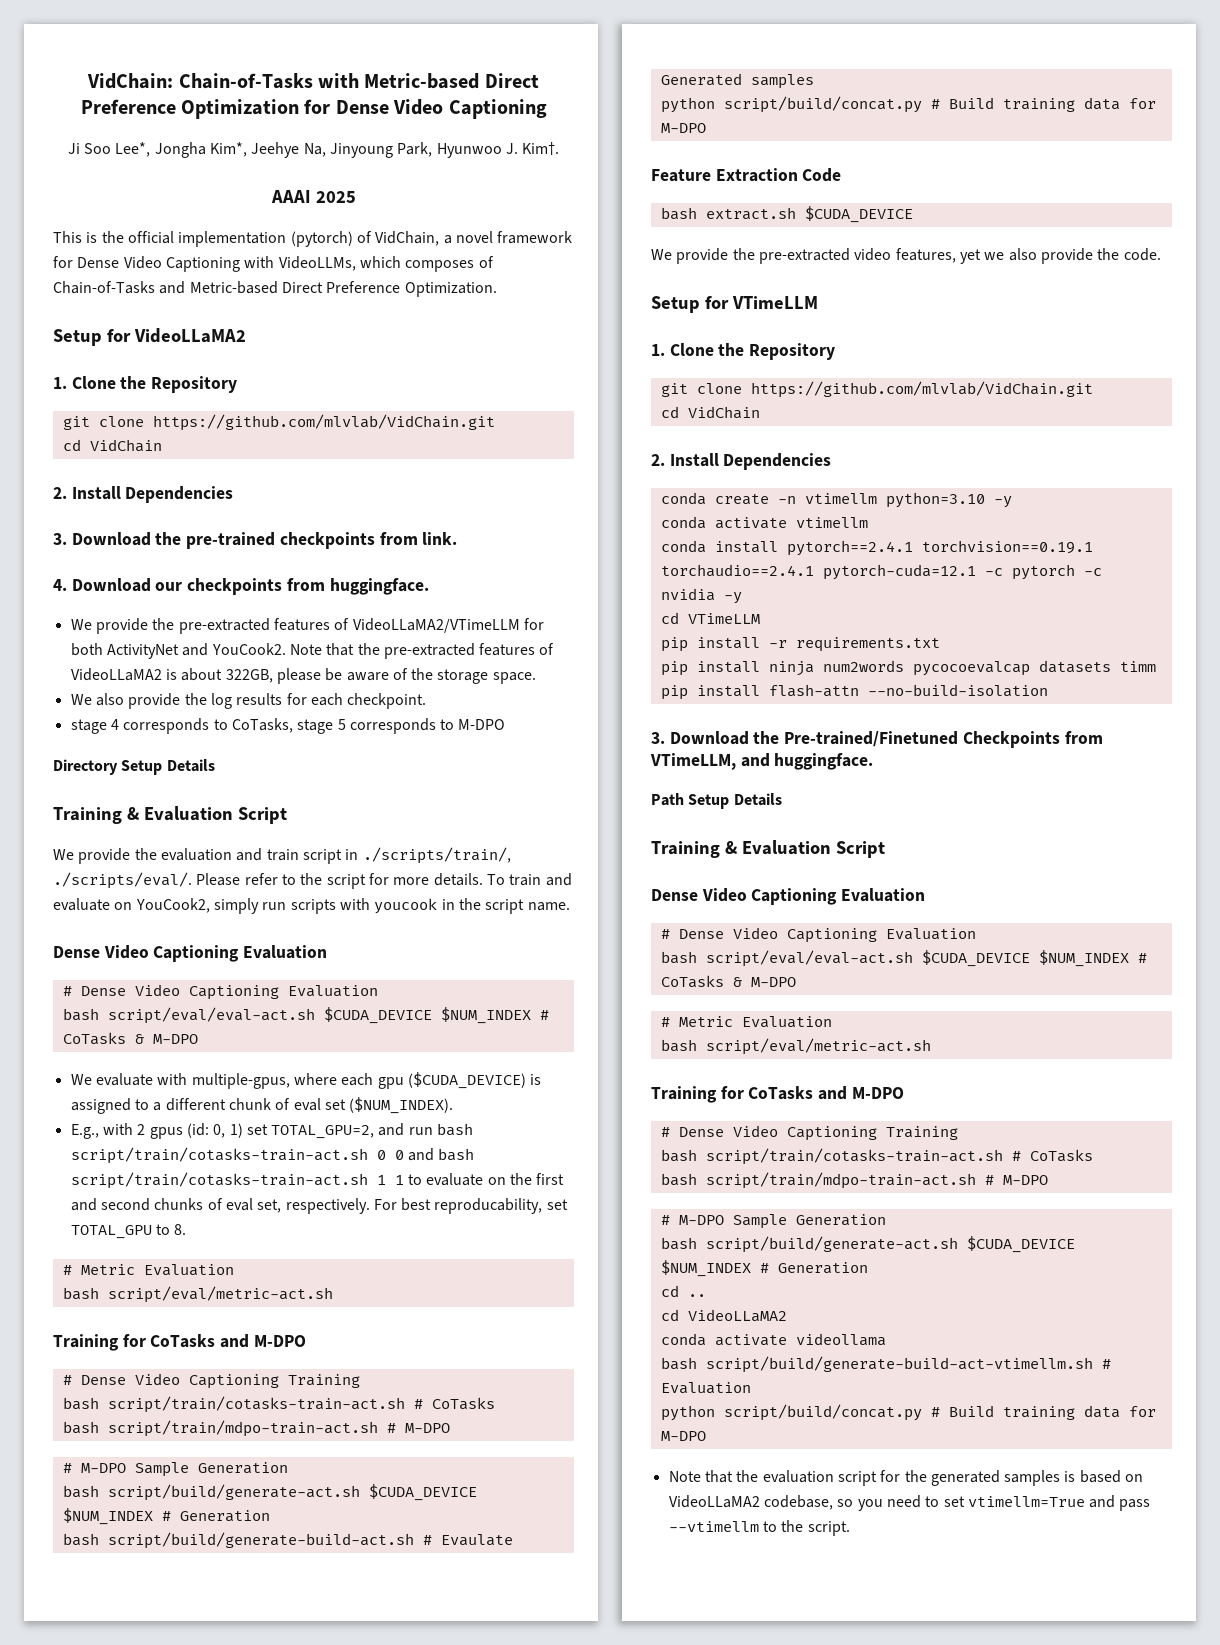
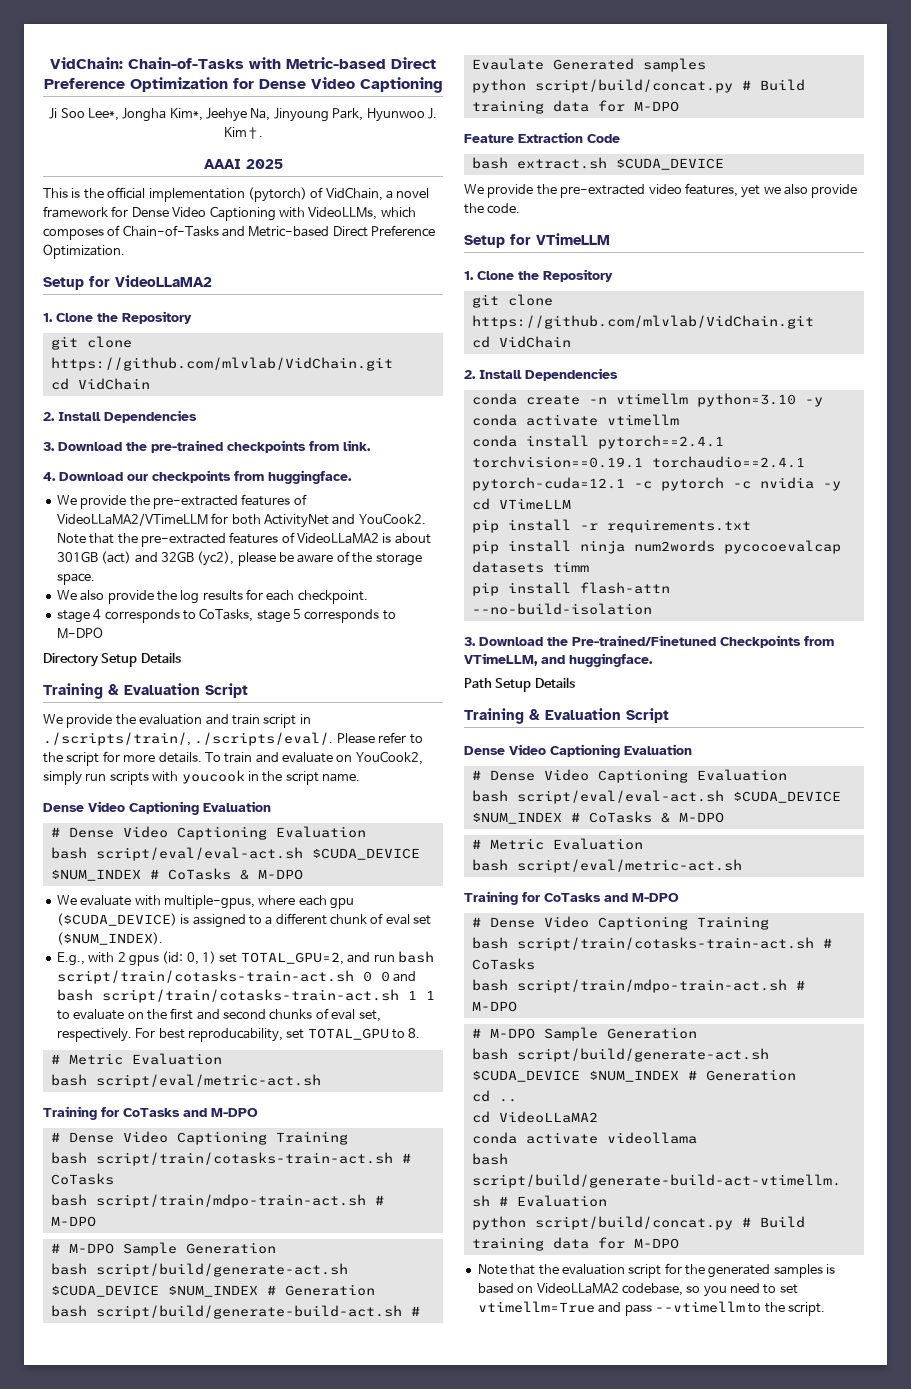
[225,669,273,683] 322GB, -> [56,551,235,566] 301GB (act) and 32GB (yc2),

